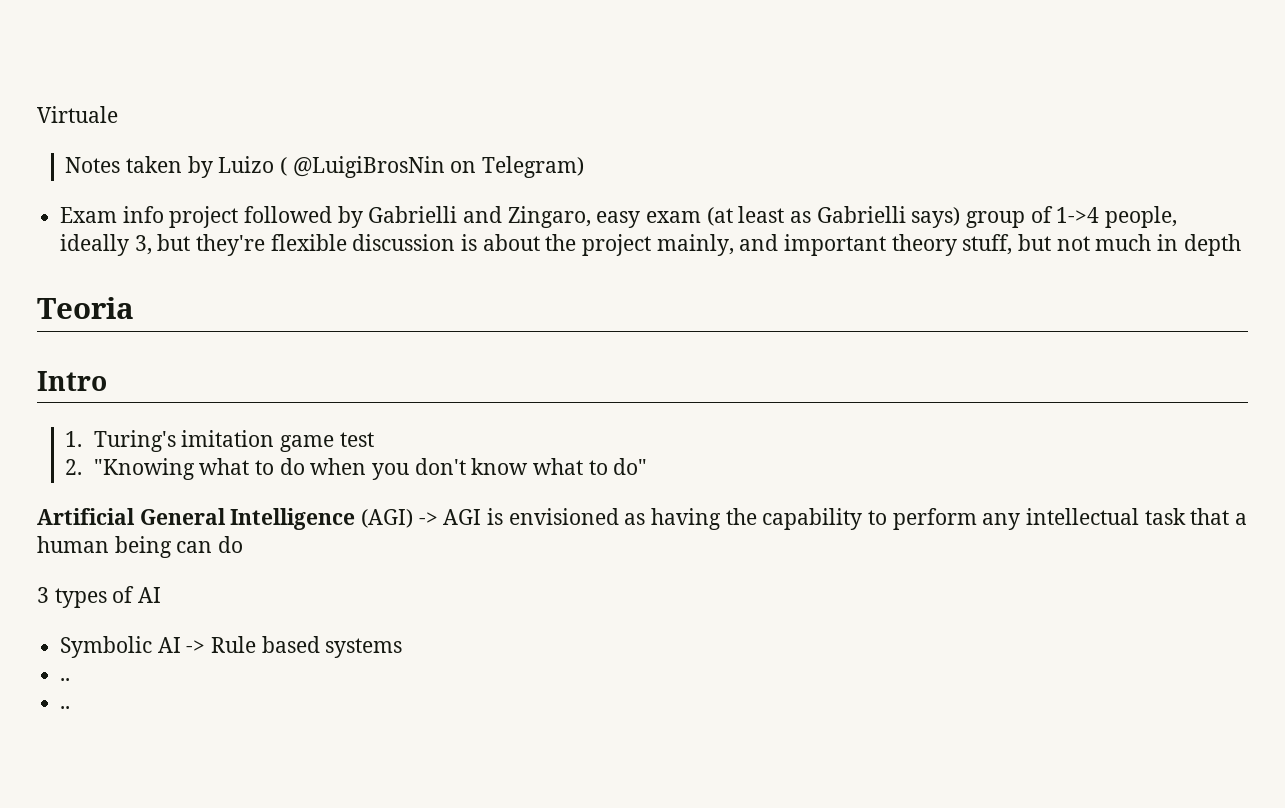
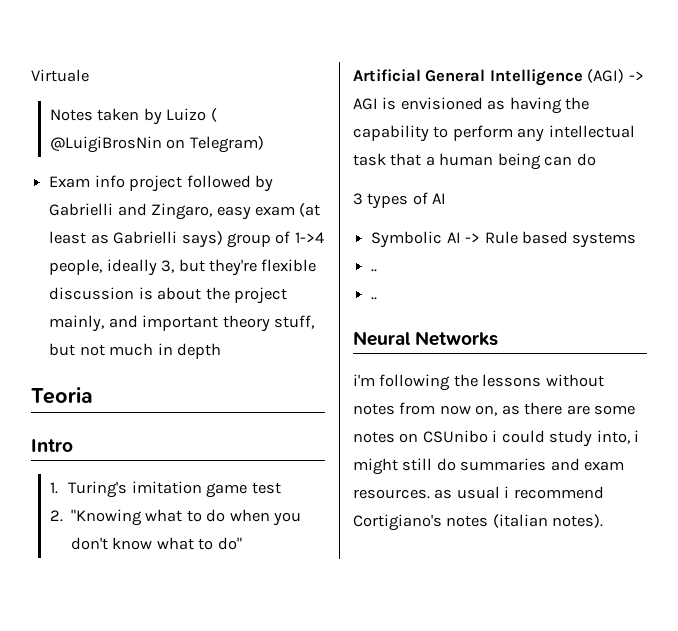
(71, 707) none -> [353,331,499,346] [353,374,604,391] [353,402,636,416] [353,430,640,447] [353,458,625,475] [353,486,604,499] [353,514,604,531] // Neural Networks // i'm following the lessons without notes from now on, as there are some notes on CSUnibo i could study into, i might still do summaries and exam resources. as usual i recommend Cortigiano's notes (italian notes).

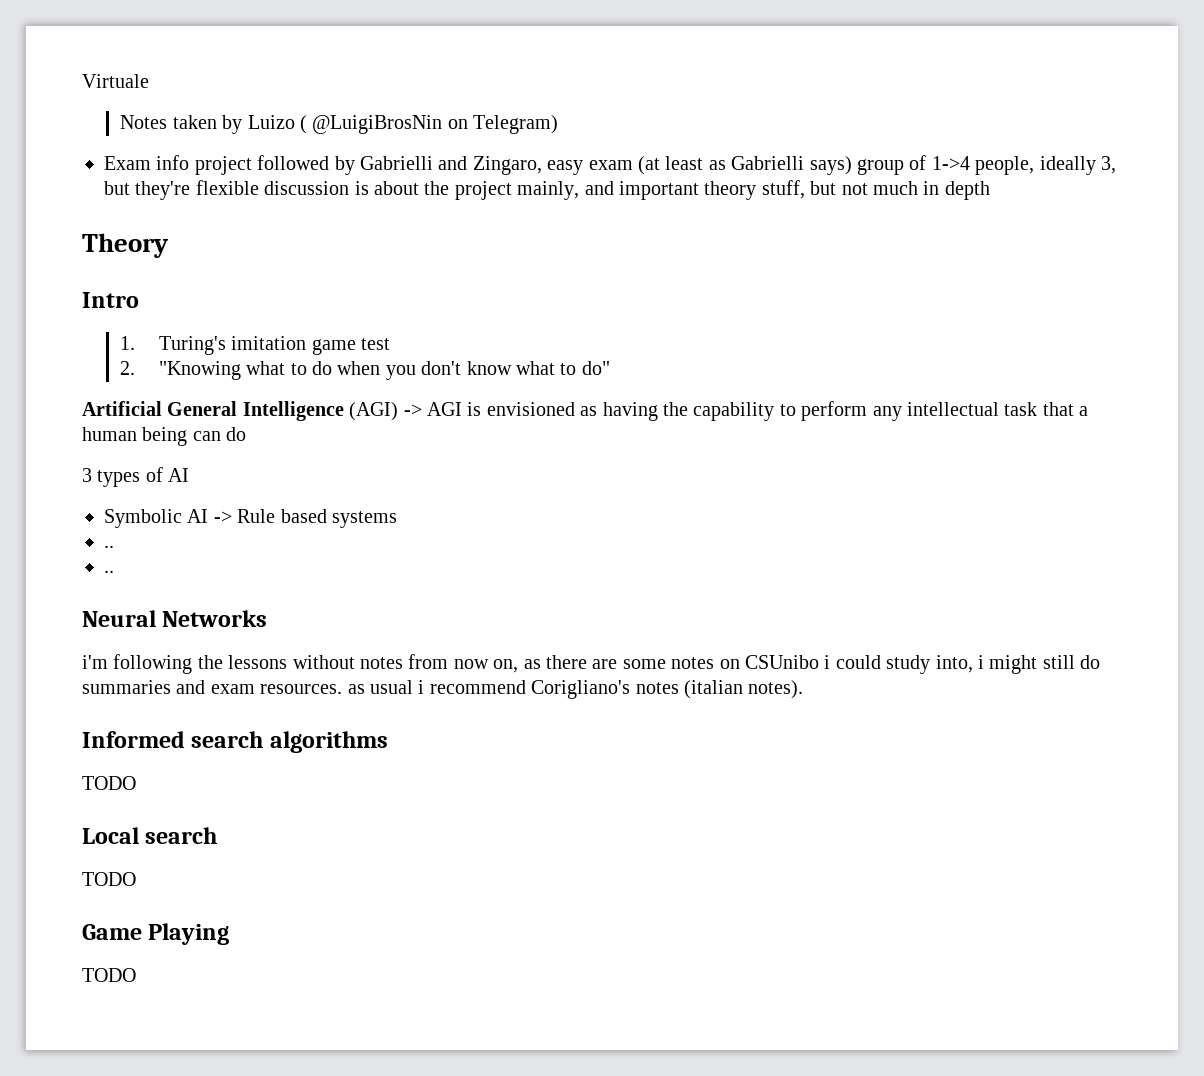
[31,387,93,404] Teoria -> [82,233,169,258] Theory
[353,514,442,531] Cortigiano's -> [531,680,631,699] Corigliano's
(604, 521) none -> [82,731,388,753] [82,776,136,790] [82,827,218,844] [82,872,136,886] [82,923,230,945] [82,968,136,982] // Informed search algorithms // TODO // Local search // TODO // Game Playing // TODO

